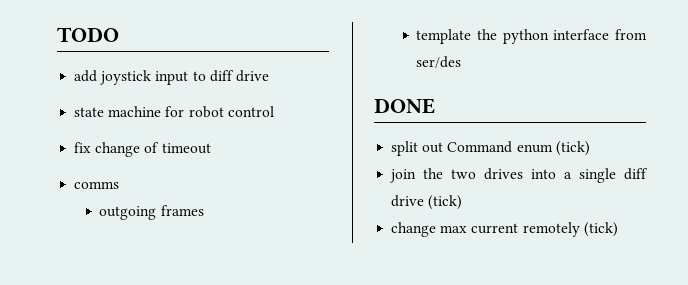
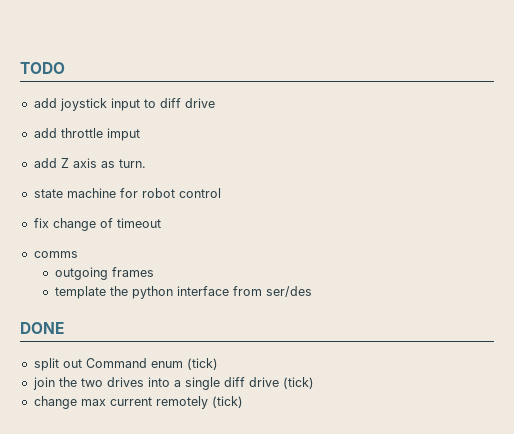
(269, 76) none -> [33,128,140,141] [33,158,146,168] // add throttle imput // add Z axis as turn.

